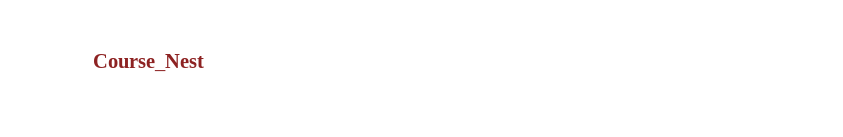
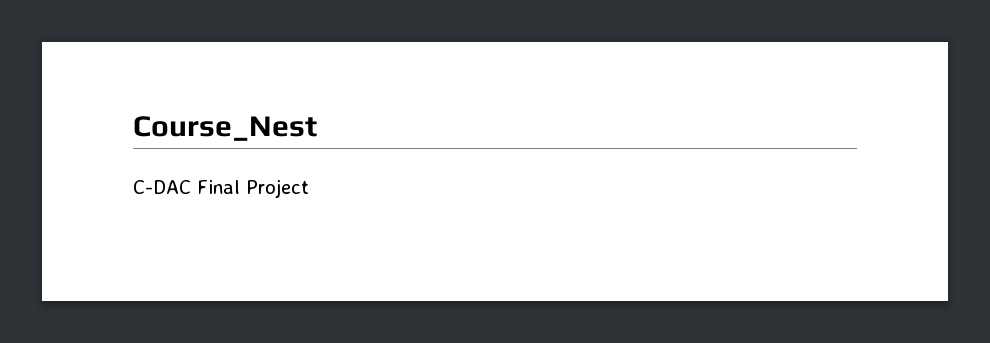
(204, 63) none -> [133,179,309,198] // C-DAC Final Project

